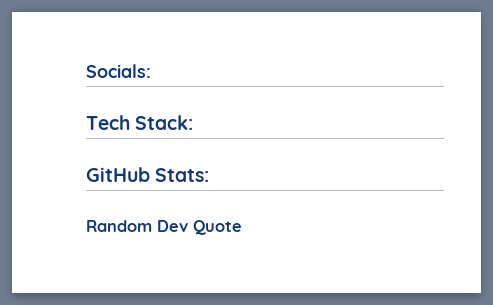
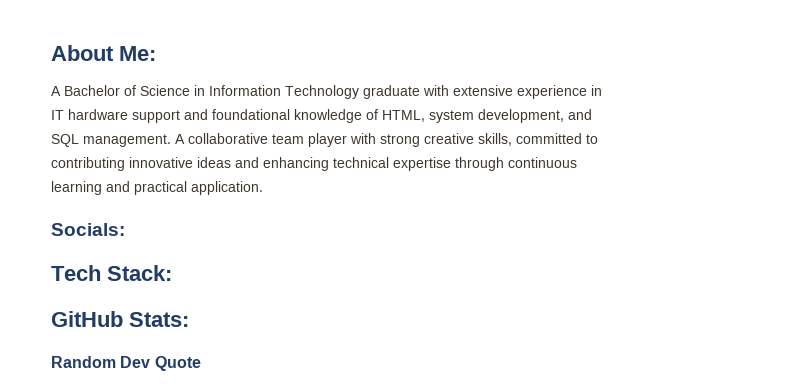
(86, 71) none -> [51,45,156,61] [51,85,602,99] [51,109,592,123] [51,133,598,147] [51,157,577,171] [51,181,263,195] About Me: // A Bachelor of Science in Information Technology graduate with extensive experience in // IT hardware support and foundational knowledge of HTML, system development, and // SQL management. A collaborative team player with strong creative skills, committed to // contributing innovative ideas and enhancing technical expertise through continuous // learning and practical application. //

